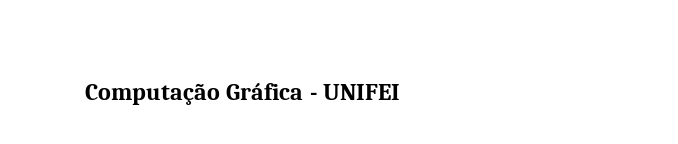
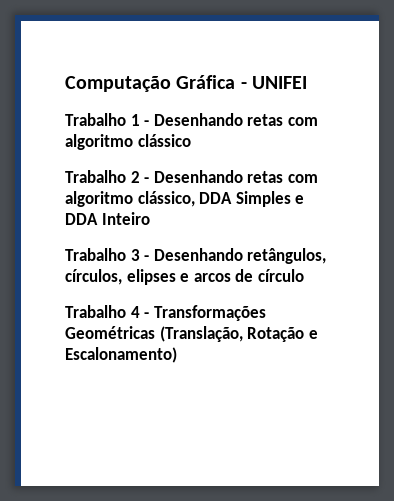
(401, 92) none -> [65,113,318,126] [65,134,191,150] [65,170,318,183] [65,191,305,207] [65,212,150,225] [65,248,327,264] [65,269,304,285] [65,305,266,321] [65,326,318,342] [65,347,177,363] // Trabalho 1 - Desenhando retas com algoritmo clássico // Trabalho 2 - Desenhando retas com algoritmo clássico, DDA Simples e DDA Inteiro // Trabalho 3 - Desenhando retângulos, círculos, elipses e arcos de círculo // Trabalho 4 - Transformações Geométricas (Translação, Rotação e Escalonamento)

